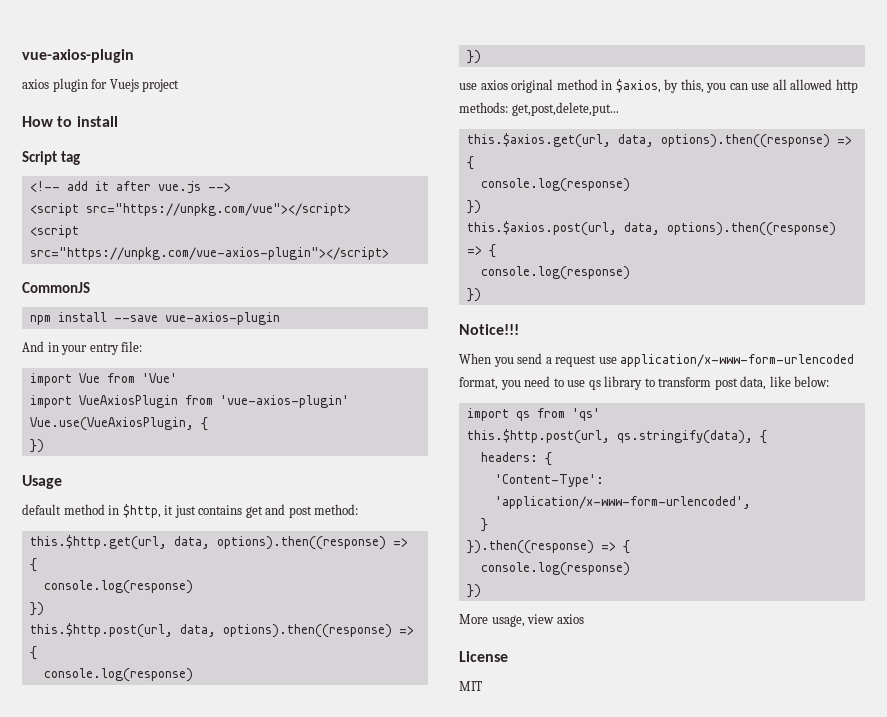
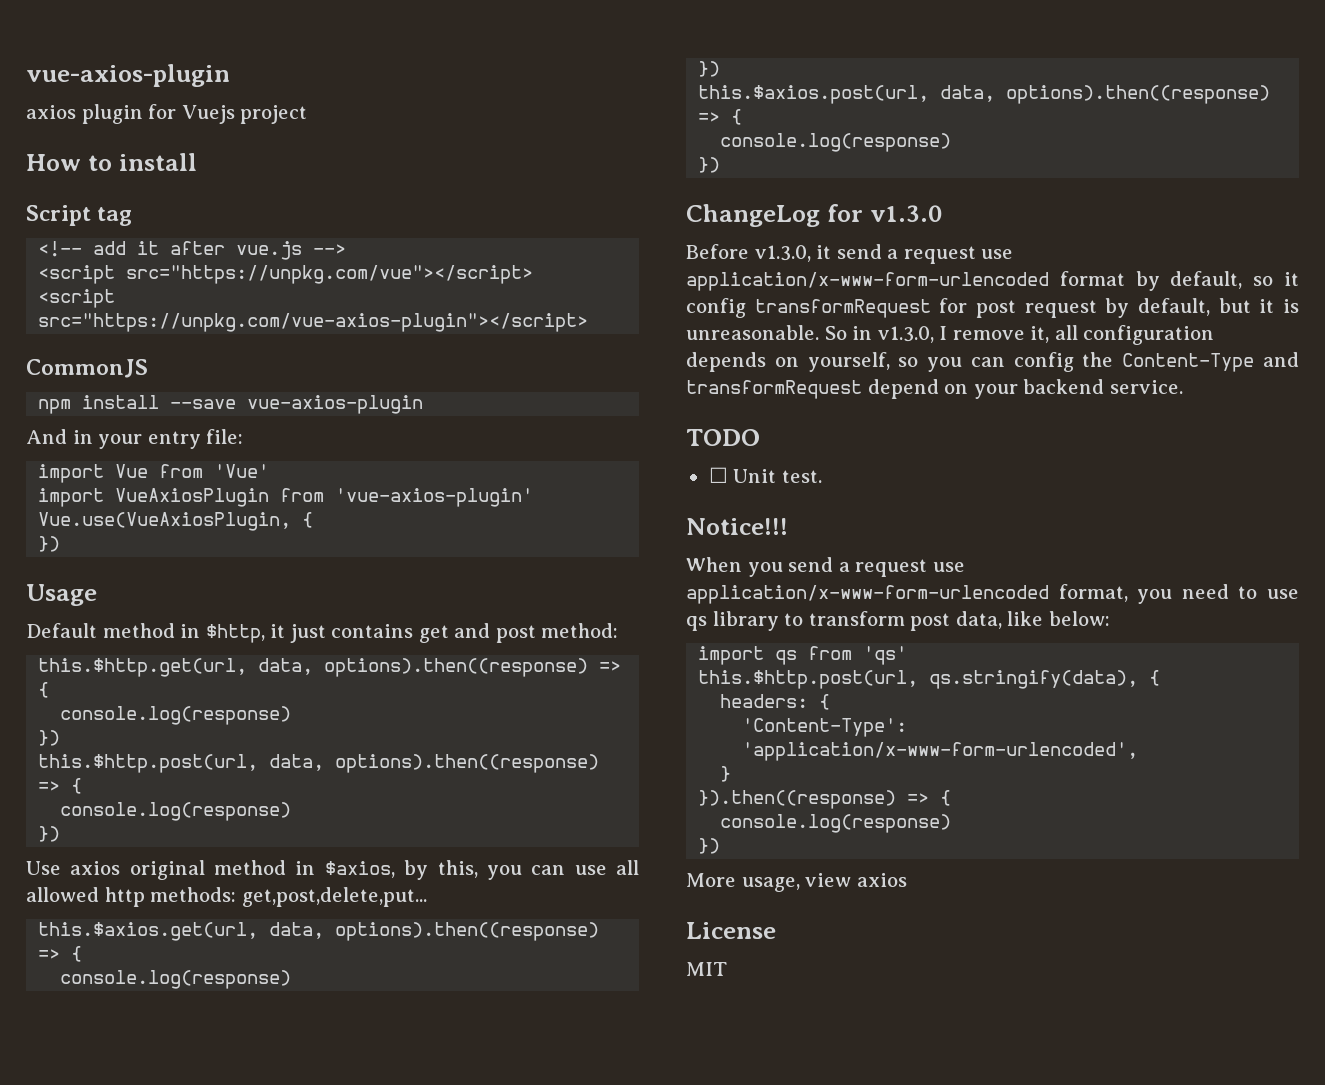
[22,504,61,515] default -> [26,623,97,638] Default
[459,83,477,90] use -> [26,861,61,875] Use
(481, 295) none -> [686,204,943,227] [686,244,1014,264] [686,271,1299,291] [686,298,1299,318] [686,325,1215,345] [686,352,1299,372] [686,379,1183,399] [686,429,760,446] [708,467,822,483] // ChangeLog for v1.3.0 // Before v1.3.0, it send a request use application/x-www-form-urlencoded format by default, so it config transformRequest for post request by default, but it is unreasonable. So in v1.3.0, I remove it, all configuration depends on yourself, so you can config the Content-Type and transformRequest depend on your backend service. // TODO // ☐ Unit test.

